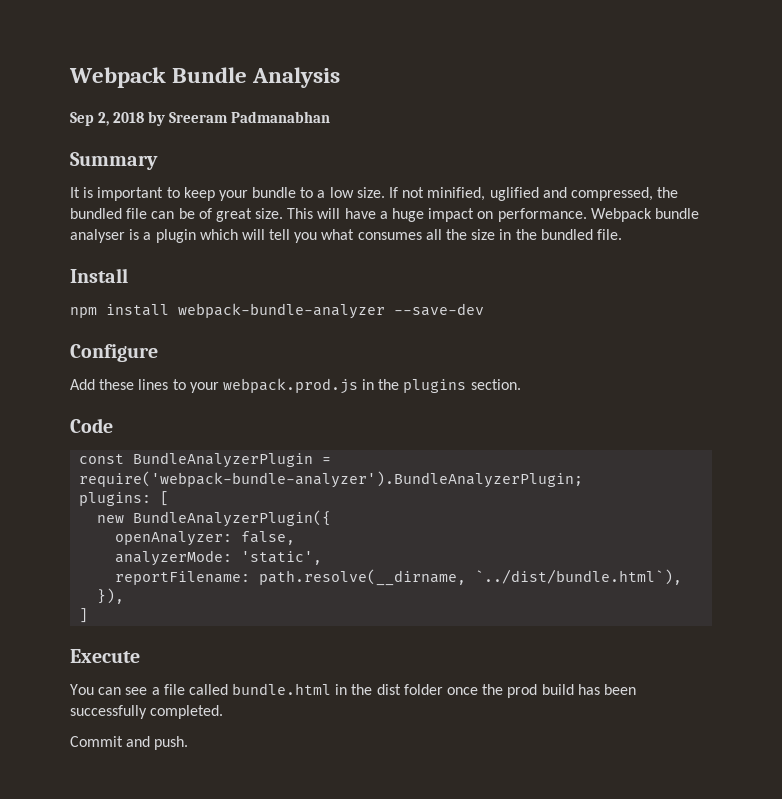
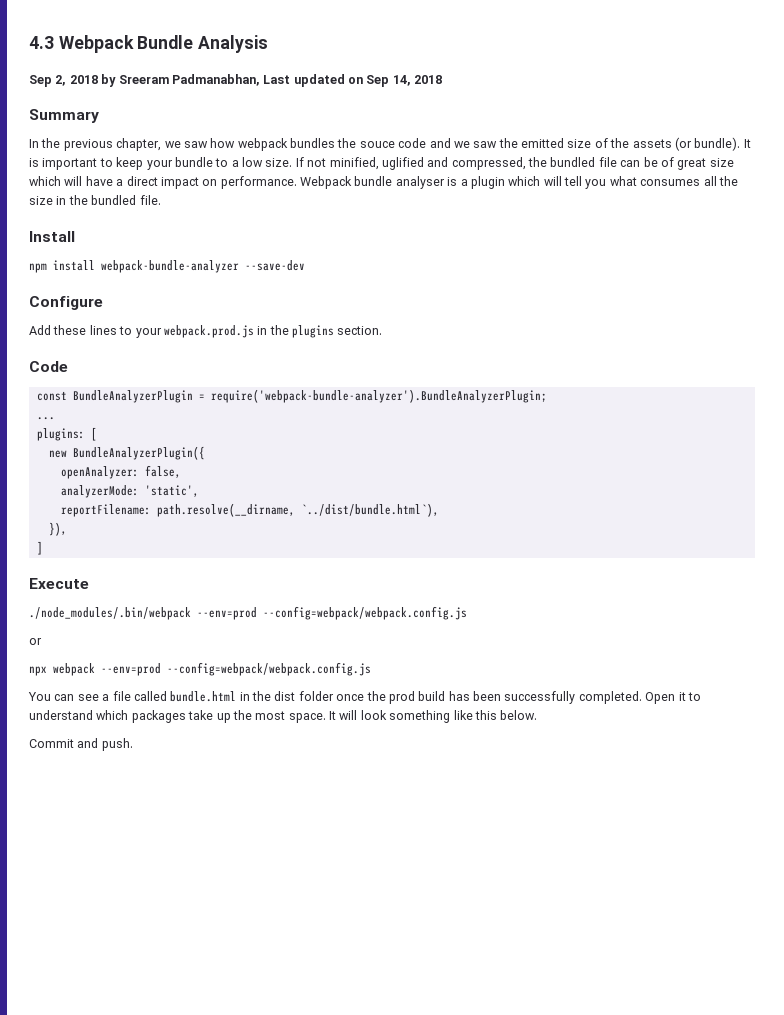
(69, 77) none -> [29,36,54,49] 4.3
[231,111,331,123] [70,152,158,170] Padmanabhan // Summary // -> [171,74,443,87] [29,109,99,123] [29,137,741,151] Padmanabhan, Last updated on Sep 14, 2018 // Summary // In the previous chapter, we saw how webpack bundles the souce code and we saw the emitted size of the assets (or bundle).
[255,208,314,219] size. This -> [709,158,734,167] [29,176,61,186] size which
[392,208,425,222] huge -> [126,176,158,186] direct
(584, 479) none -> [36,417,55,420] // ...
(140, 656) none -> [29,606,467,620] [29,638,42,645] [29,662,371,676] // ./node_modules/.bin/webpack --env=prod --config=webpack/webpack.config.js // or // npx webpack --env=prod --config=webpack/webpack.config.js
(224, 712) none -> [645,692,701,704] [29,710,538,723] Open it to understand which packages take up the most space. It will look something like this below.

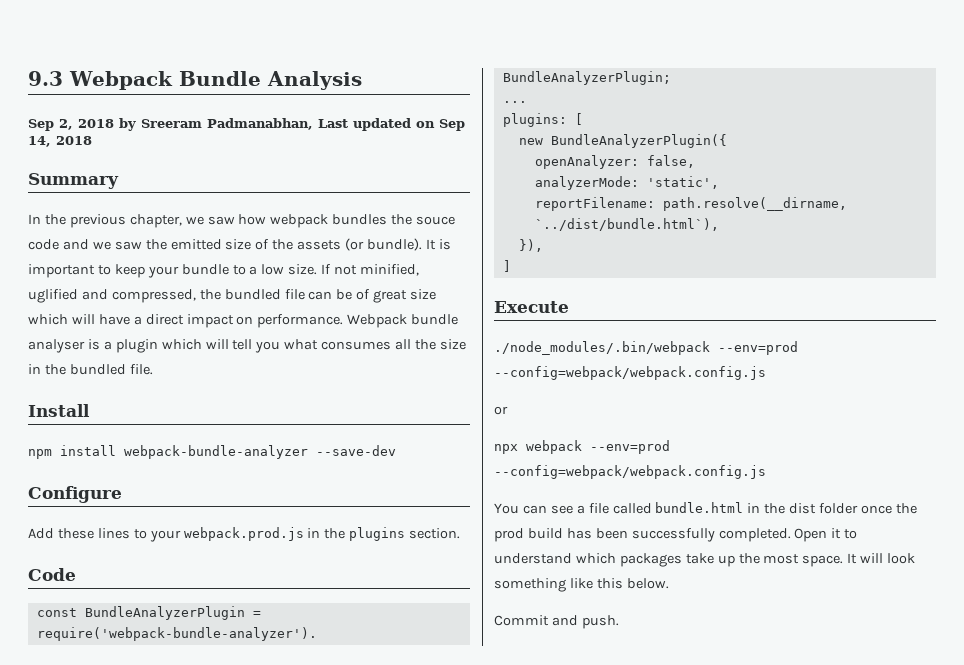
[29,36,54,49] 4.3 -> [28,71,63,86] 9.3

